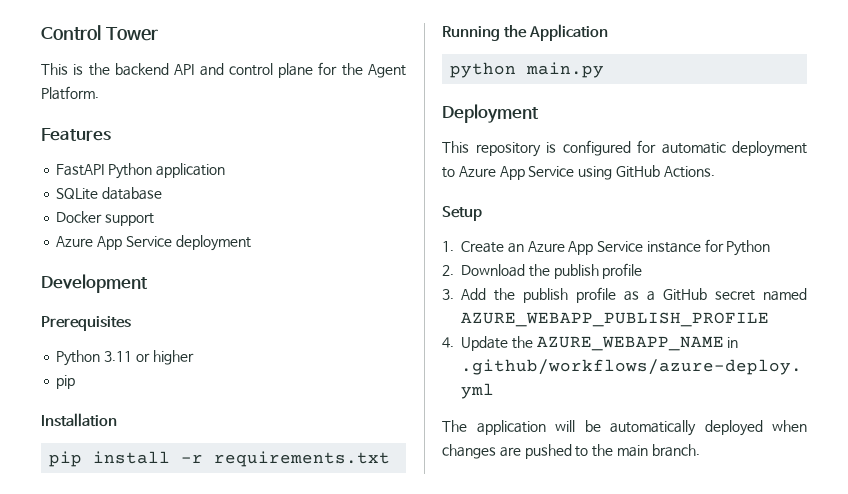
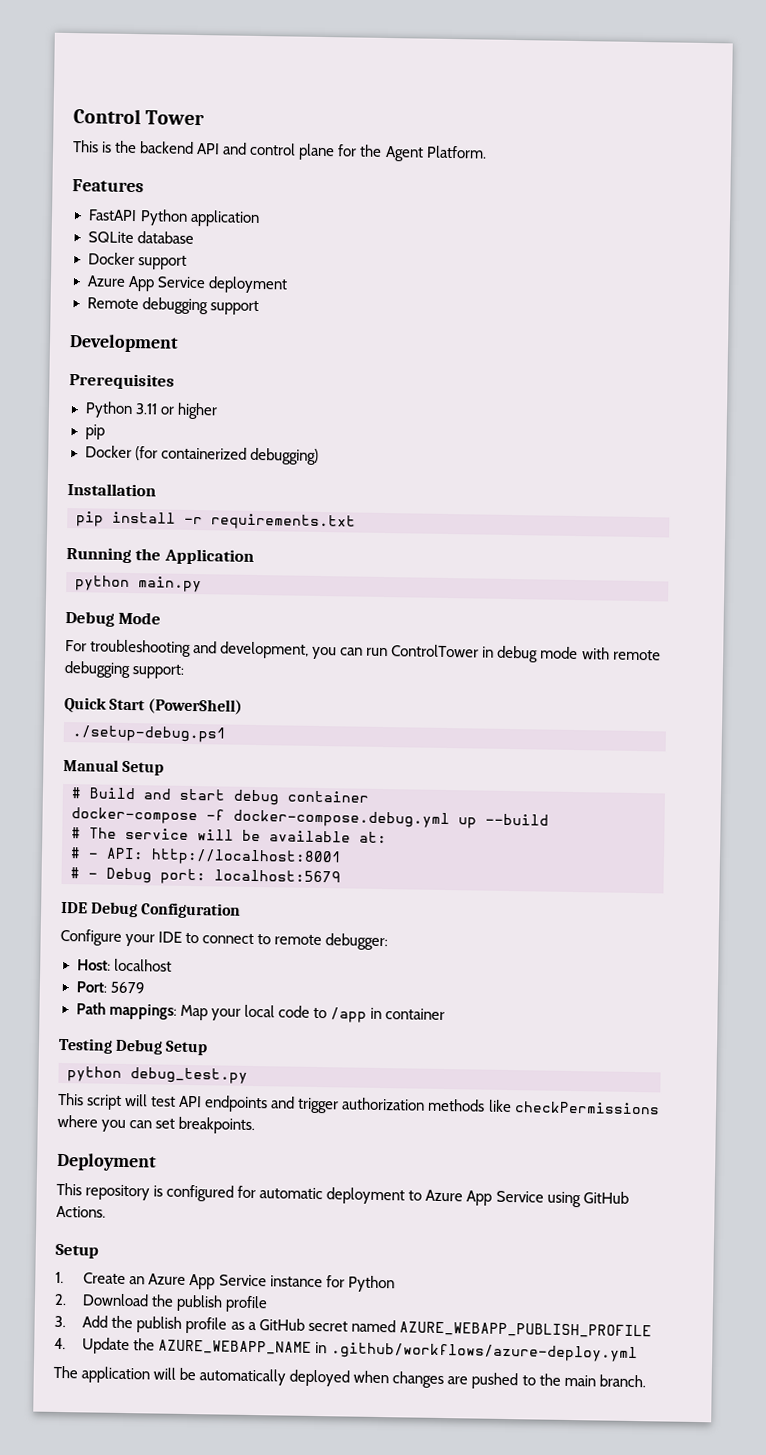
(251, 243) none -> [86,297,259,315] // Remote debugging support
(76, 382) none -> [84,445,319,465] // Docker (for containerized debugging)
(605, 70) none -> [65,611,162,627] [65,639,661,663] [64,660,185,679] [64,696,244,715] [72,725,226,743] [63,758,165,776] [71,787,369,806] [71,807,549,829] [71,827,387,844] [70,847,342,867] [70,867,341,885] [61,901,242,919] [60,928,389,951] [76,958,172,972] [75,981,145,994] [75,1002,445,1023] [58,1037,209,1056] [67,1066,248,1084] [58,1092,660,1115] [57,1114,256,1135] // Debug Mode // For troubleshooting and development, you can run ControlTower in debug mode with remote debugging support: // Quick Start (PowerShell) // ./setup-debug.ps1 // Manual Setup // # Build and start debug container // docker-compose -f docker-compose.debug.yml up --build // # The service will be available at: // # - API: http://localhost:8001 // # - Debug port: localhost:5679 // IDE Debug Configuration // Configure your IDE to connect to remote debugger: // Host: localhost // Port: 5679 // Path mappings: Map your local code to /app in container // Testing Debug Setup // python debug_test.py // This script will test API endpoints and trigger authorization methods like checkPermissions where you can set breakpoints.

